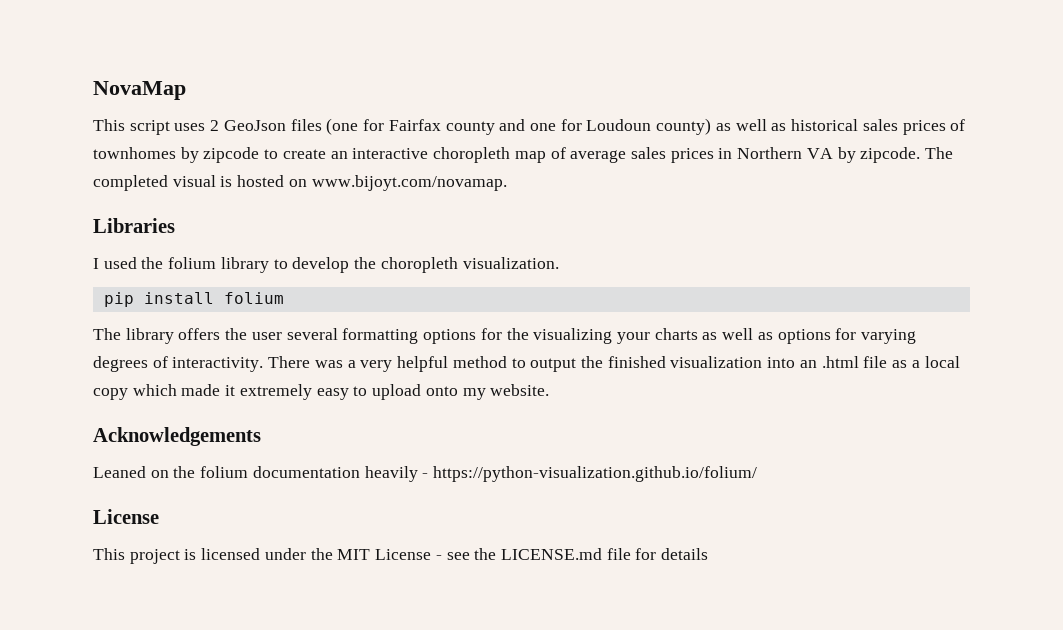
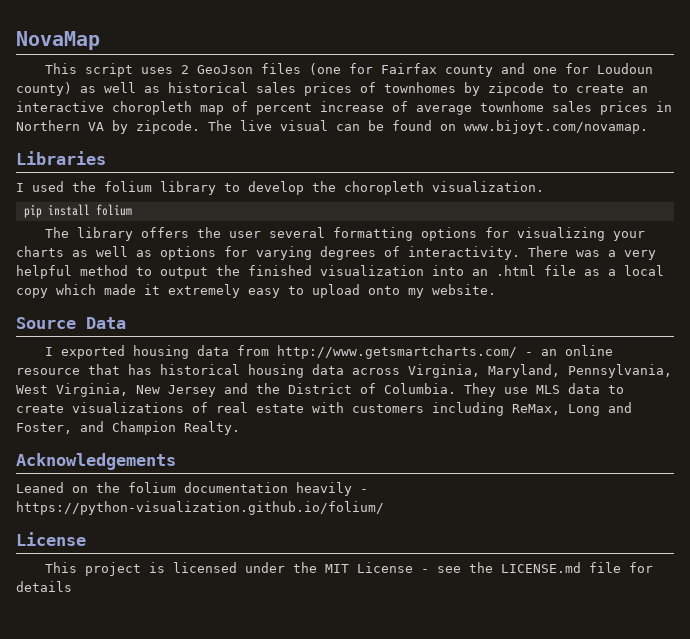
[570,150,627,163] average -> [256,101,544,115] percent increase of average townhome
[93,175,285,191] completed visual is hosted -> [240,120,432,131] live visual can be found
[506,328,529,340] the -> (509, 232) none
(550, 390) none -> [16,317,126,329] [44,345,613,359] [16,364,672,378] [16,383,624,397] [16,402,632,416] [16,421,240,435] // Source Data // I exported housing data from http://www.getsmartcharts.com/ - an online resource that has historical housing data across Virginia, Maryland, Pennsylvania, West Virginia, New Jersey and the District of Columbia. They use MLS data to create visualizations of real estate with customers including ReMax, Long and Foster, and Champion Realty.

